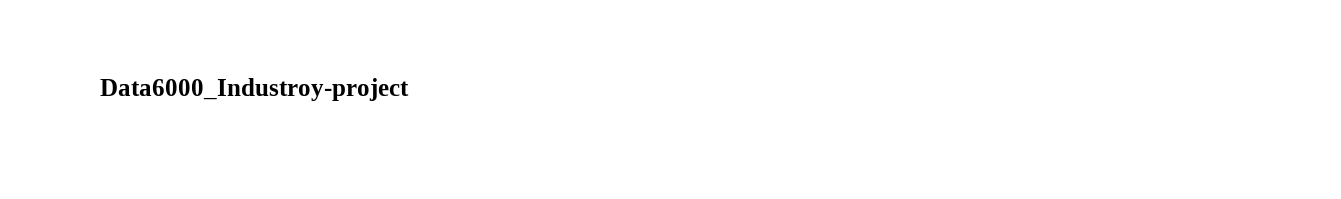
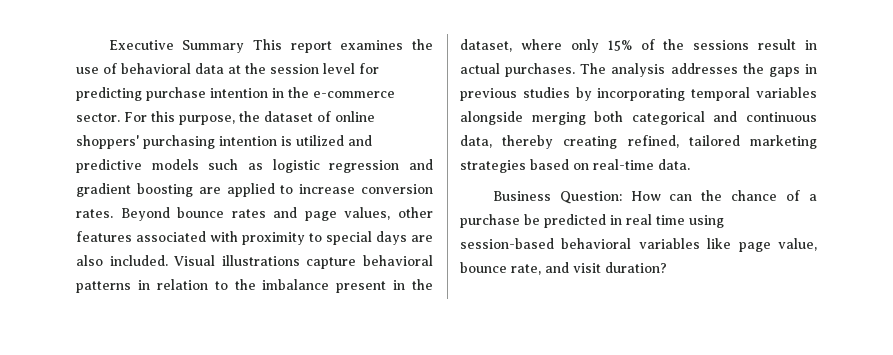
[100,78,409,101] Data6000_Industroy-project -> [108,39,434,53] [76,63,379,74] [76,87,395,101] [76,111,375,125] [76,135,372,149] [76,159,433,173] [76,183,434,197] [76,207,433,221] [76,231,433,245] [76,255,433,269] [76,279,433,293] [460,39,817,53] [460,63,817,77] [460,87,817,101] [460,111,817,125] [460,135,817,149] [460,159,690,173] [492,190,817,204] [460,214,724,228] [460,238,817,252] [460,262,667,275] Executive Summary This report examines the use of behavioral data at the session level for predicting purchase intention in the e-commerce sector. For this purpose, the dataset of online shoppers' purchasing intention is utilized and predictive models such as logistic regression and gradient boosting are applied to increase conversion rates. Beyond bounce rates and page values, other features associated with proximity to special days are also included. Visual illustrations capture behavioral patterns in relation to the imbalance present in the dataset, where only 15% of the sessions result in actual purchases. The analysis addresses the gaps in previous studies by incorporating temporal variables alongside merging both categorical and continuous data, thereby creating refined, tailored marketing strategies based on real-time data. // Business Question: How can the chance of a purchase be predicted in real time using session-based behavioral variables like page value, bounce rate, and visit duration?

